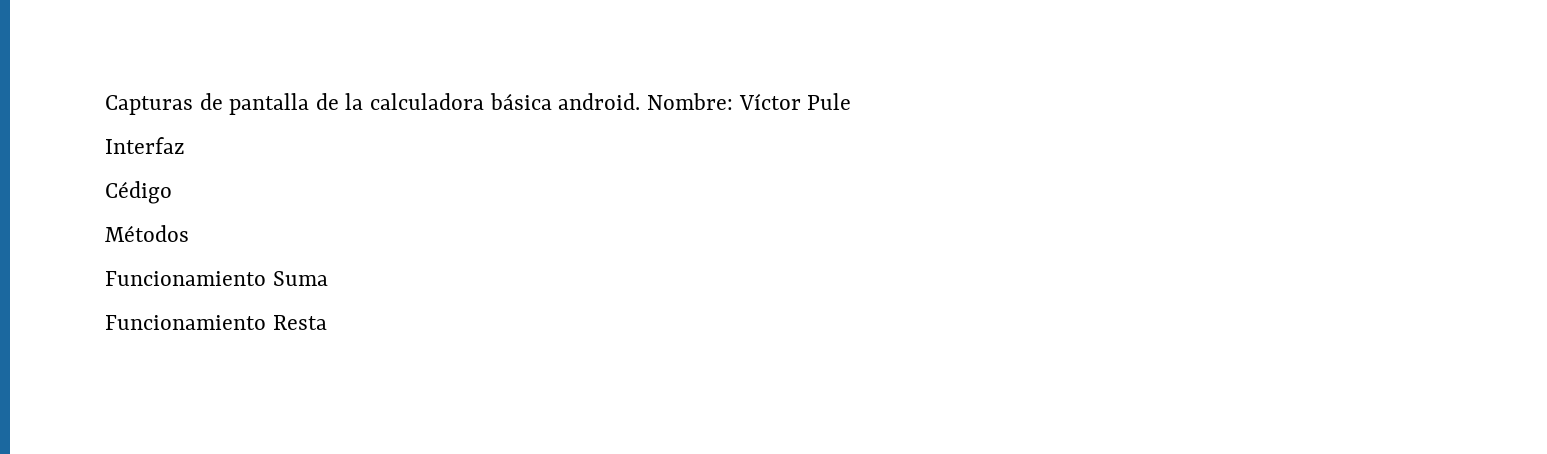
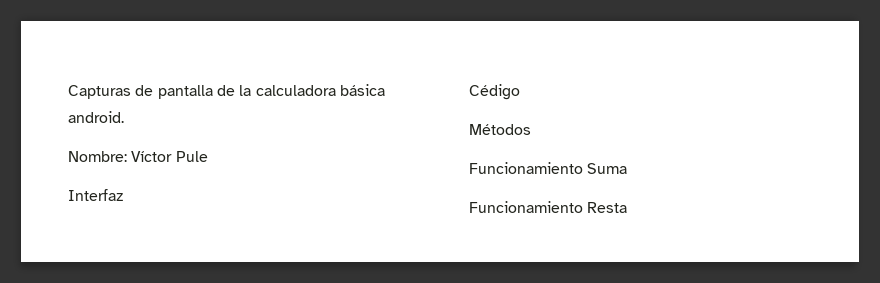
(641, 101) none -> (124, 117) //

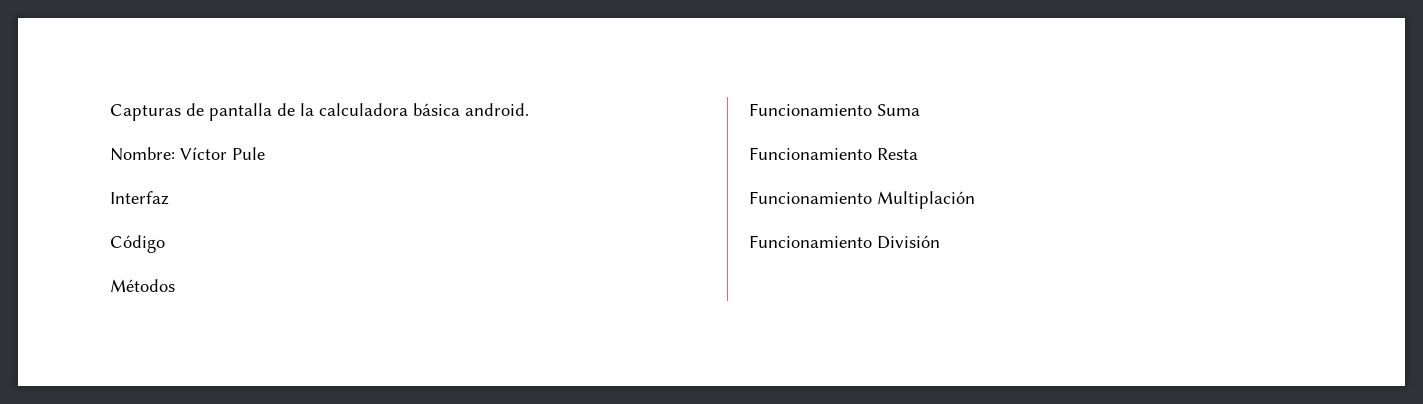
[469,84,520,100] Cédigo -> [110,235,165,253] Código
(628, 207) none -> [749,191,975,209] [749,235,940,249] // Funcionamiento Multiplación // Funcionamiento División

